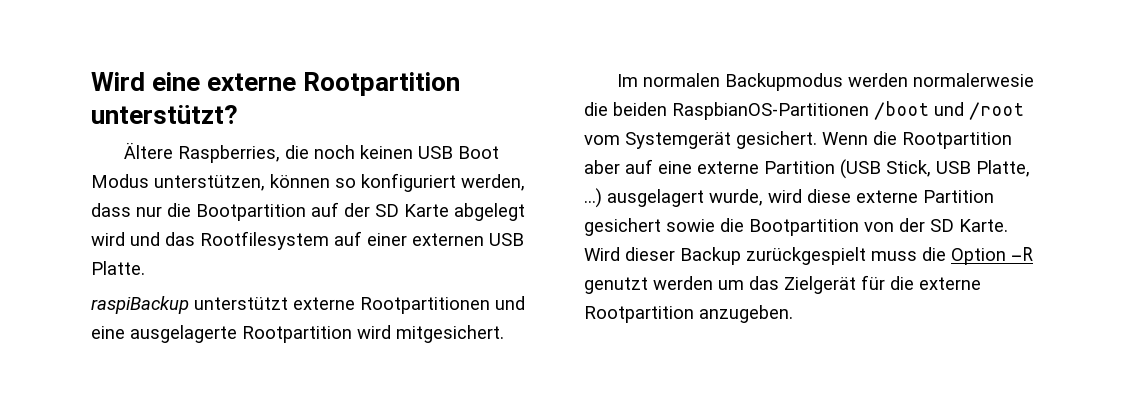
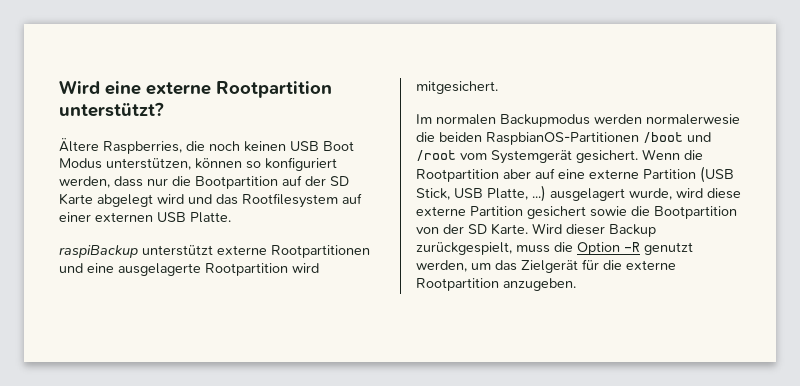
[746,247,866,265] zurückgespielt -> [416,242,512,255] zurückgespielt,
[653,276,713,290] werden -> [416,260,467,272] werden,

